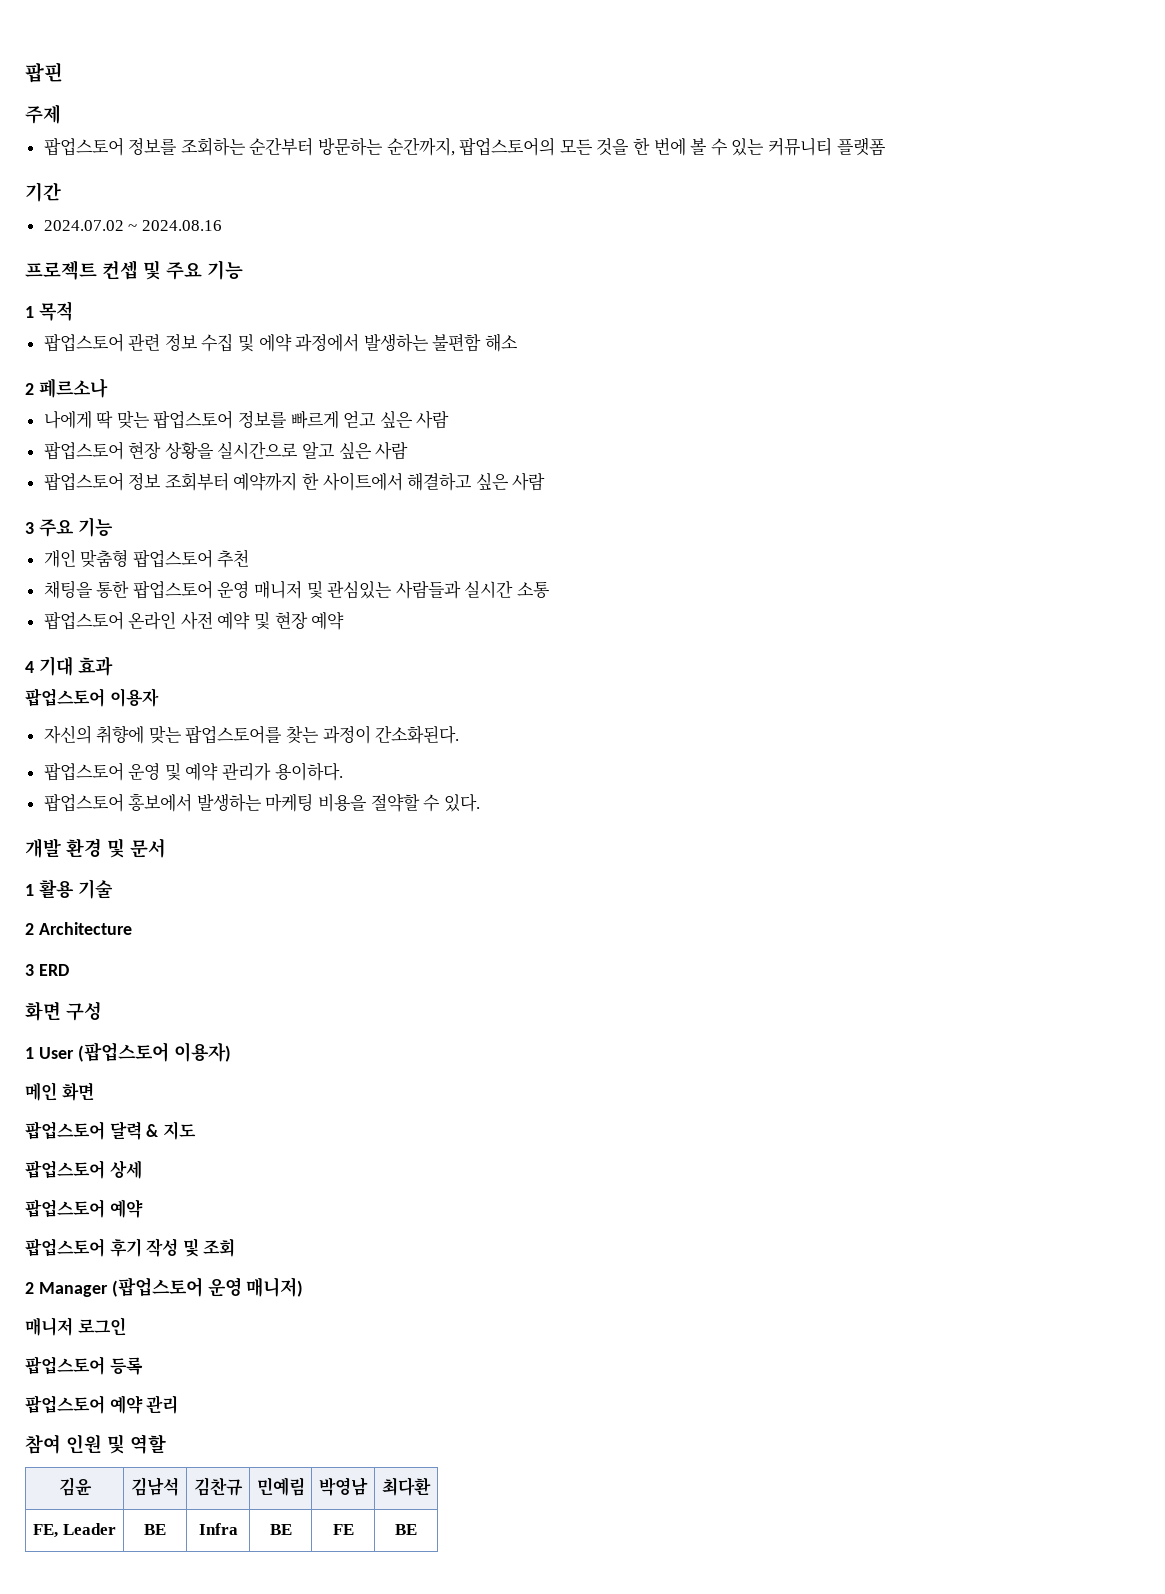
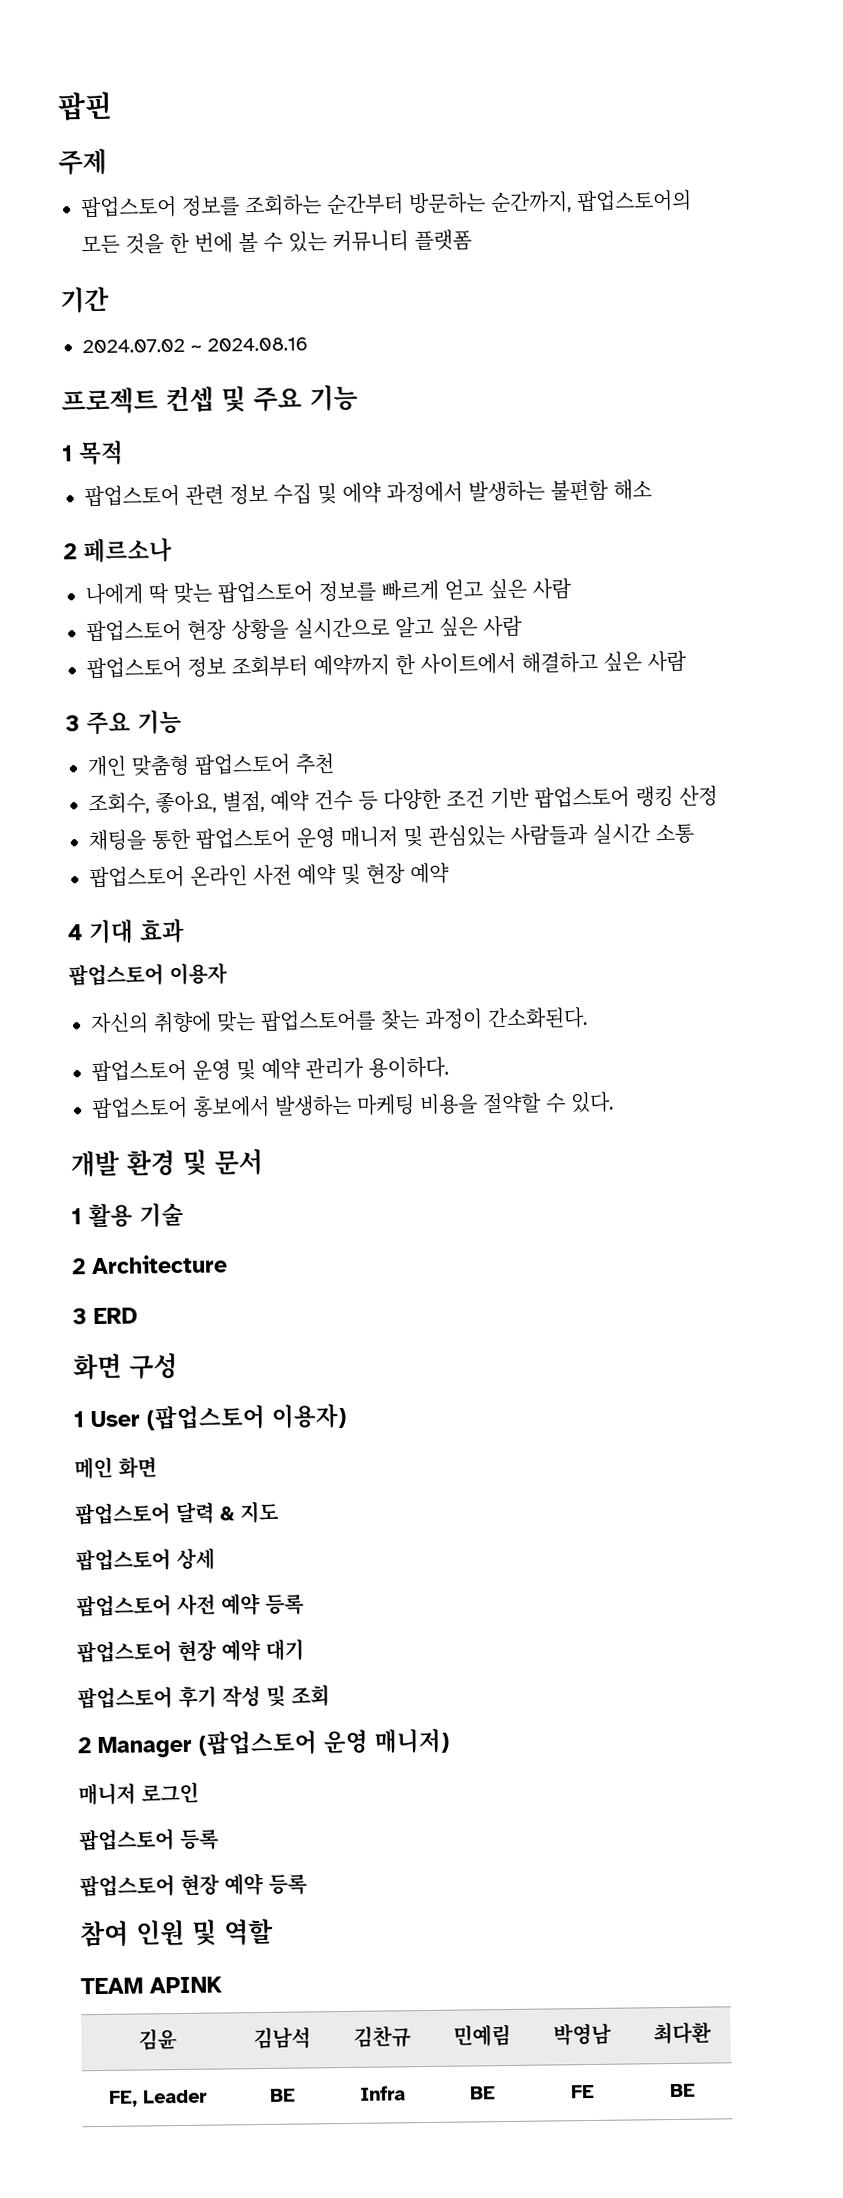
(250, 558) none -> [88,785,718,815] // 조회수, 좋아요, 별점, 예약 건수 등 다양한 조건 기반 팝업스토어 랭킹 산정
[109,1199,143,1218] 예약 -> [177,1593,304,1617] [76,1638,304,1664] 사전 예약 등록 // 팝업스토어 현장 예약 대기
[109,1395,179,1414] 예약 관리 -> [180,1872,307,1897] 현장 예약 등록
(166, 1444) none -> [80,1976,222,1995] // TEAM APINK

